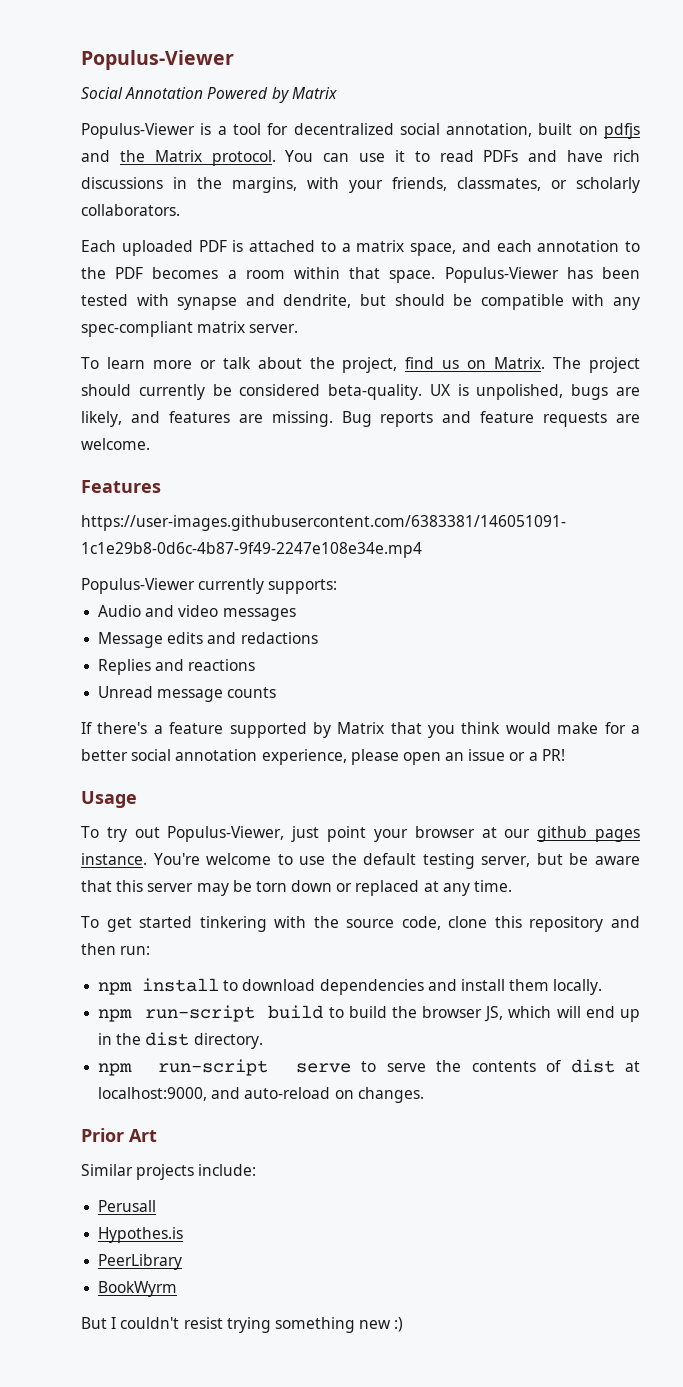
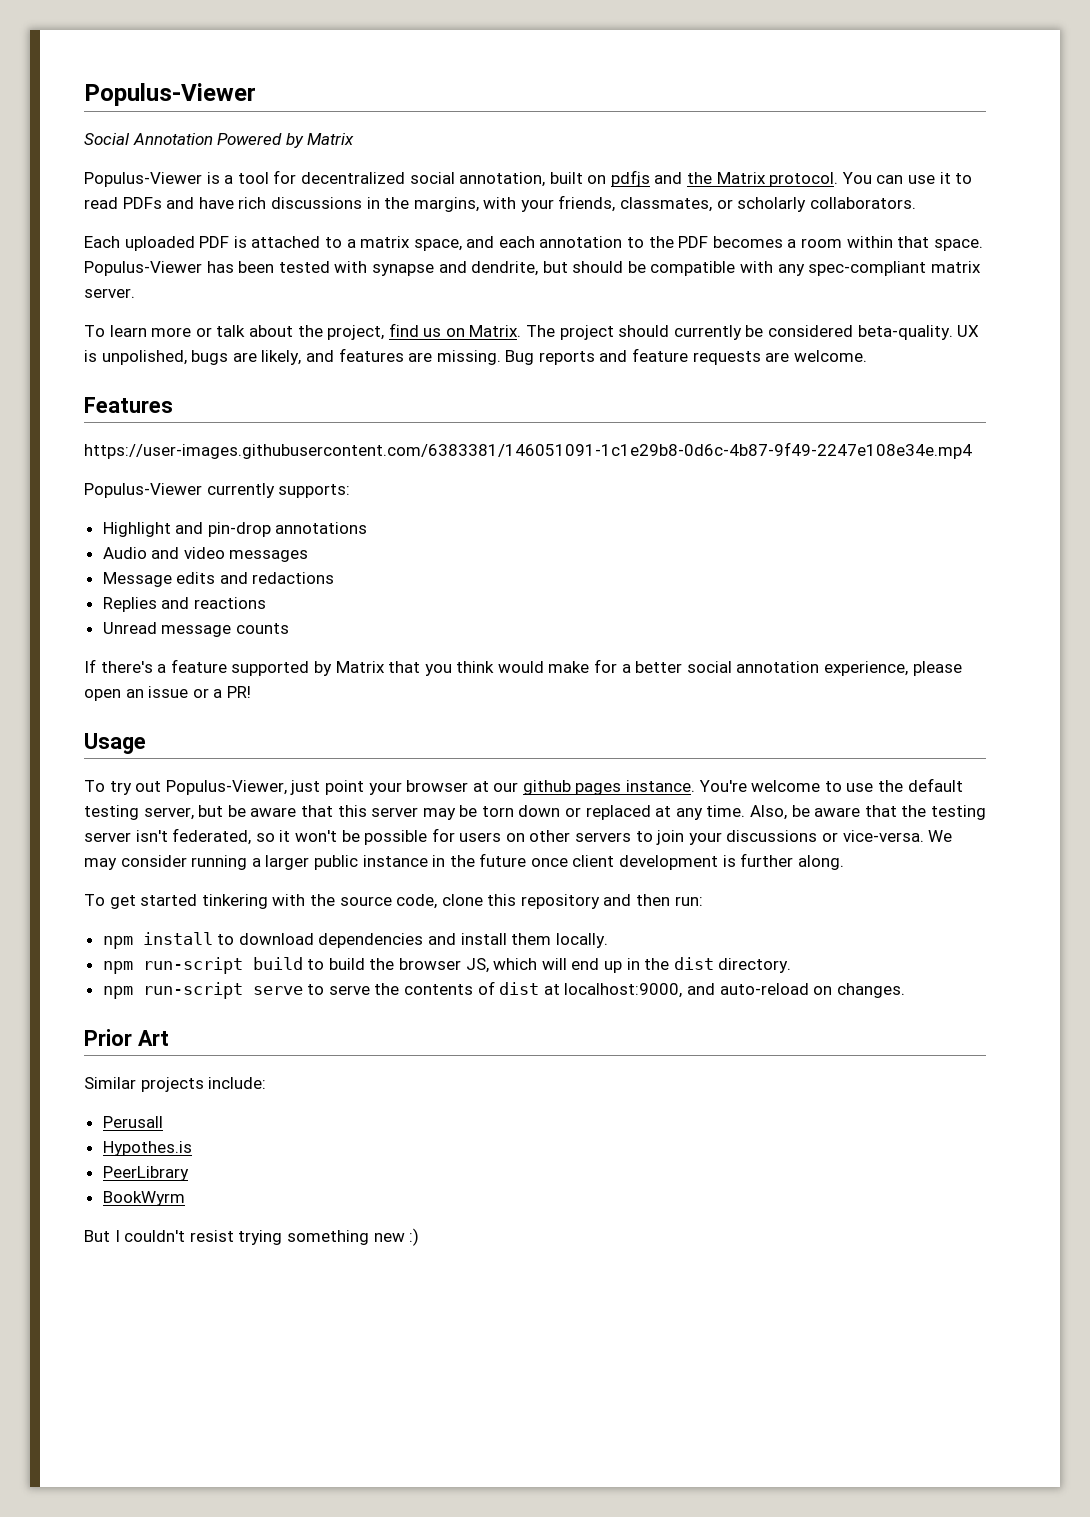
(338, 586) none -> [102,522,368,537] // Highlight and pin-drop annotations
(513, 886) none -> [750,805,986,820] [84,828,953,845] [84,853,844,870] Also, be aware that the testing server isn't federated, so it won't be possible for users on other servers to join your discussions or vice-versa. We may consider running a larger public instance in the future once client development is further along.

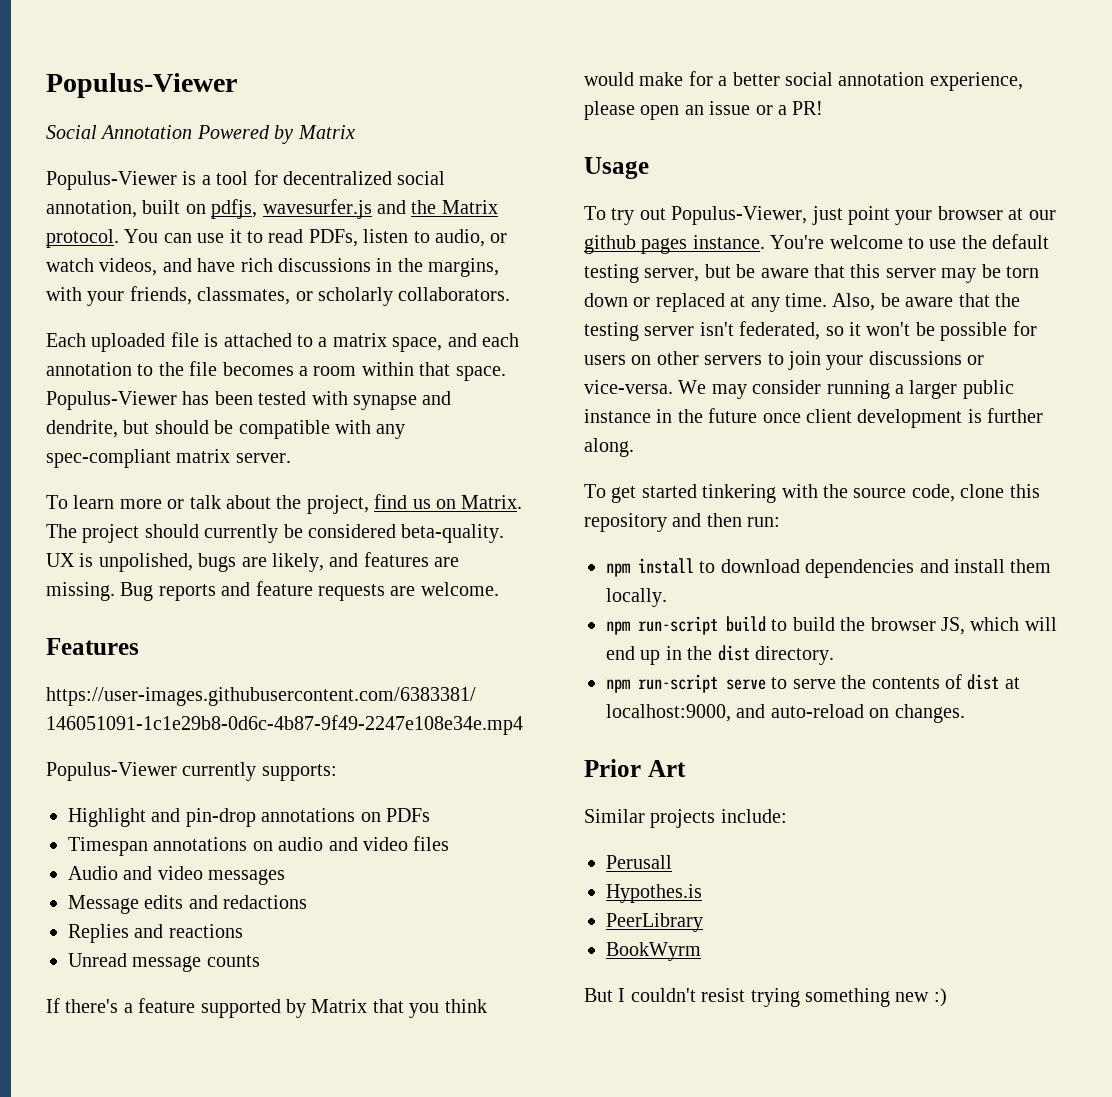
[610,170,650,187] pdfjs -> [211,199,372,219] pdfjs, wavesurfer.js
[122,197,162,209] PDFs -> [308,229,508,247] [46,258,158,276] PDFs, listen to audio, or watch videos,
[199,236,230,248] PDF -> [170,332,199,347] file
[678,236,709,248] PDF -> [189,361,218,376] file
(368, 528) none -> [360,808,430,822] [68,836,450,856] on PDFs // Timespan annotations on audio and video files

